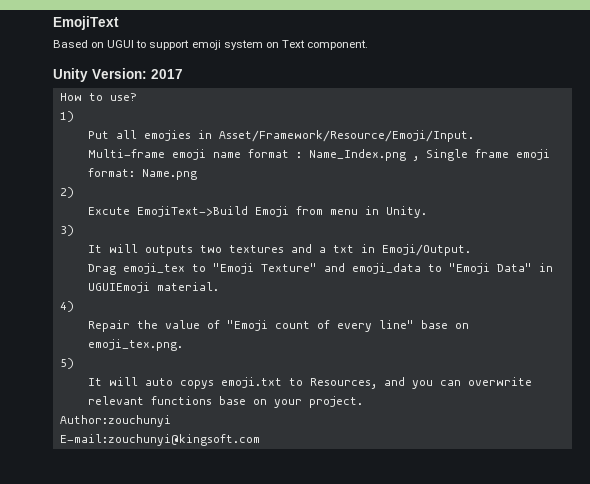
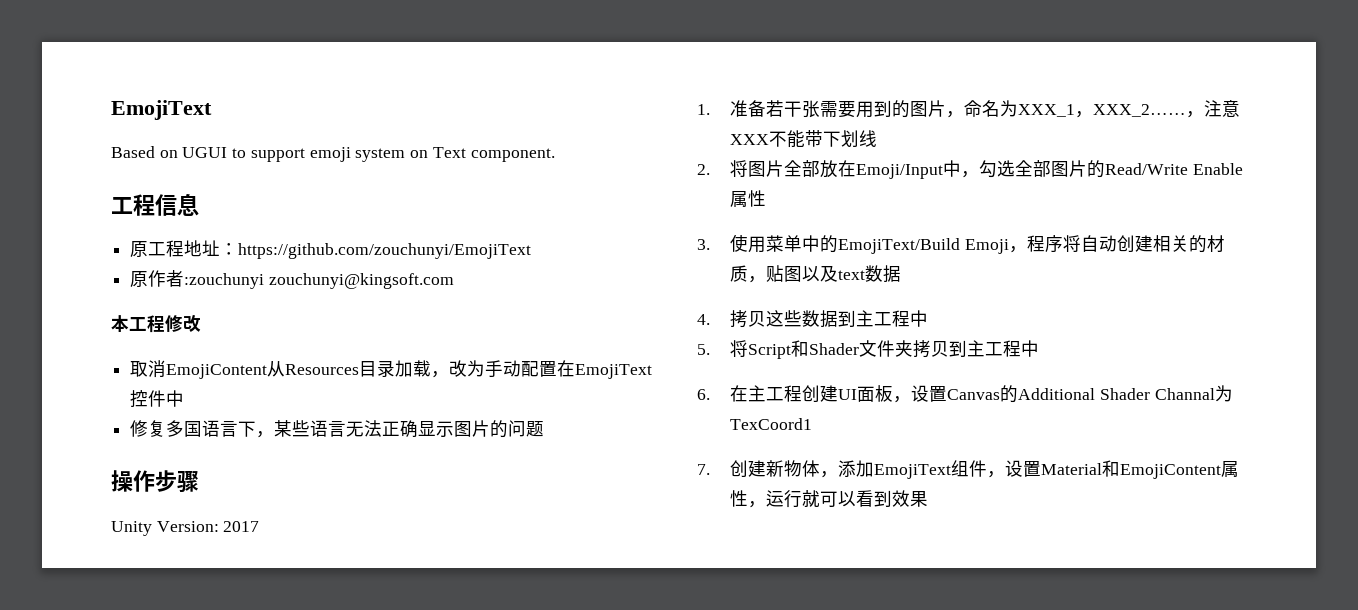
[53,68,183,82] [59,93,137,101] [59,111,74,122] [87,130,474,142] [87,149,550,161] [87,168,197,180] [59,187,74,198] [87,206,427,218] [59,225,74,236] [87,244,471,256] [87,263,553,275] [87,282,219,293] [59,301,74,312] [87,320,469,332] [87,339,183,351] [59,358,74,369] [87,377,532,389] [87,396,363,408] [59,415,171,427] [59,434,260,446] Unity Version: 2017 // How to use? // 1) // Put all emojies in Asset/Framework/Resource/Emoji/Input. // Multi-frame emoji name format : Name_Index.png , Single frame emoji format: Name.png // 2) // Excute EmojiText->Build Emoji from menu in Unity. // 3) // It will outputs two textures and a txt in Emoji/Output. // Drag emoji_tex to "Emoji Texture" and emoji_data to "Emoji Data" in UGUIEmoji material. // 4) // Repair the value of "Emoji count of every line" base on emoji_tex.png. // 5) // It will auto copys emoji.txt to Resources, and you can overwrite relevant functions base on your project. // Author:zouchunyi // E-mail:zouchunyi@kingsoft.com -> [111,193,199,216] [130,240,532,259] [130,270,454,289] [111,314,201,333] [130,360,653,379] [130,390,185,408] [130,420,545,438] [111,470,199,493] [111,521,260,536] [697,100,1241,118] [730,130,878,148] [697,160,1244,179] [730,190,767,207] [697,234,1226,254] [730,265,902,283] [697,310,929,328] [697,340,1040,359] [697,385,1233,403] [730,418,813,430] [697,460,1240,479] [730,490,929,508] 工程信息 // 原工程地址：https://github.com/zouchunyi/EmojiText // 原作者:zouchunyi zouchunyi@kingsoft.com // 本工程修改 // 取消EmojiContent从Resources目录加载，改为手动配置在EmojiText控件中 // 修复多国语言下，某些语言无法正确显示图片的问题 // 操作步骤 // Unity Version: 2017 // 1.准备若干张需要用到的图片，命名为XXX_1，XXX_2……，注意XXX不能带下划线 // 2.将图片全部放在Emoji/Input中，勾选全部图片的Read/Write Enable属性 // 3.使用菜单中的EmojiText/Build Emoji，程序将自动创建相关的材质，贴图以及text数据 // 4.拷贝这些数据到主工程中 // 5.将Script和Shader文件夹拷贝到主工程中 // 6.在主工程创建UI面板，设置Canvas的Additional Shader Channal为TexCoord1 // 7.创建新物体，添加EmojiText组件，设置Material和EmojiContent属性，运行就可以看到效果

